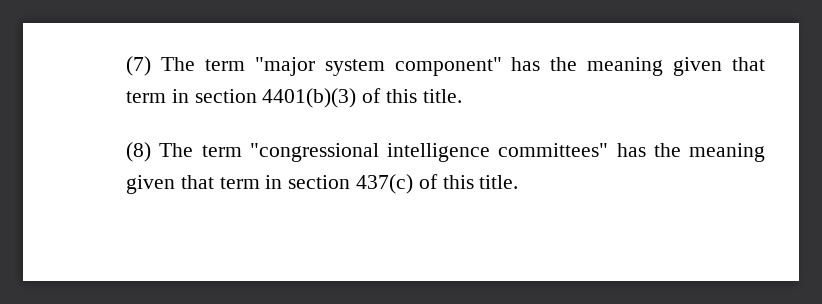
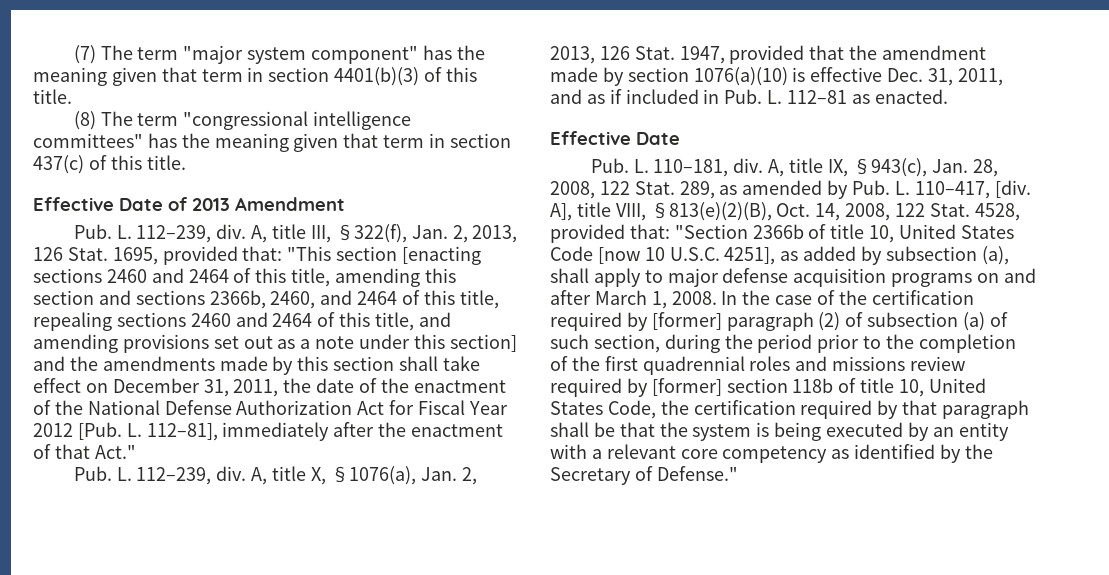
(519, 182) none -> [33,197,345,211] [73,224,518,243] [33,246,482,265] [33,268,456,287] [33,290,499,309] [33,312,451,331] [33,334,517,353] [33,356,480,375] [33,378,506,397] [33,400,508,415] [33,422,504,441] [33,444,136,459] [73,466,477,485] [550,45,987,64] [550,67,1003,86] [550,89,948,104] [550,131,680,145] [590,158,998,177] [550,180,1031,199] [550,202,1020,221] [550,224,1014,243] [550,246,1009,265] [550,268,1036,287] [550,290,974,309] [550,312,1008,331] [550,334,1016,353] [550,356,966,375] [550,378,986,397] [550,400,1030,419] [550,422,1009,441] [550,444,993,463] [550,466,738,485] // Effective Date of 2013 Amendment // Pub. L. 112–239, div. A, title III, §322(f), Jan. 2, 2013, 126 Stat. 1695, provided that: "This section [enacting sections 2460 and 2464 of this title, amending this section and sections 2366b, 2460, and 2464 of this title, repealing sections 2460 and 2464 of this title, and amending provisions set out as a note under this section] and the amendments made by this section shall take effect on December 31, 2011, the date of the enactment of the National Defense Authorization Act for Fiscal Year 2012 [Pub. L. 112–81], immediately after the enactment of that Act." // Pub. L. 112–239, div. A, title X, §1076(a), Jan. 2, 2013, 126 Stat. 1947, provided that the amendment made by section 1076(a)(10) is effective Dec. 31, 2011, and as if included in Pub. L. 112–81 as enacted. // Effective Date // Pub. L. 110–181, div. A, title IX, §943(c), Jan. 28, 2008, 122 Stat. 289, as amended by Pub. L. 110–417, [div. A], title VIII, §813(e)(2)(B), Oct. 14, 2008, 122 Stat. 4528, provided that: "Section 2366b of title 10, United States Code [now 10 U.S.C. 4251], as added by subsection (a), shall apply to major defense acquisition programs on and after March 1, 2008. In the case of the certification required by [former] paragraph (2) of subsection (a) of such section, during the period prior to the completion of the first quadrennial roles and missions review required by [former] section 118b of title 10, United States Code, the certification required by that paragraph shall be that the system is being executed by an entity with a relevant core competency as identified by the Secretary of Defense."

